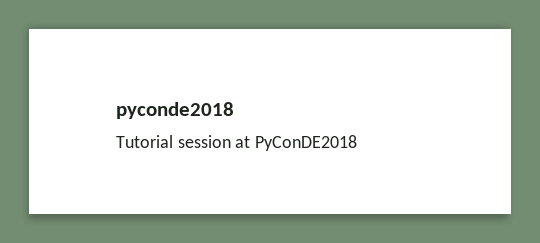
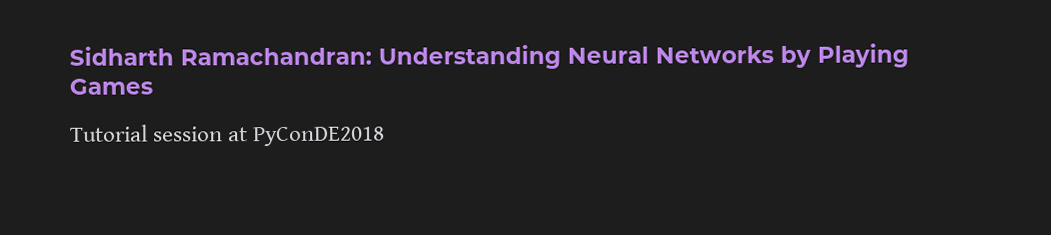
[116,102,234,119] pyconde2018 -> [69,43,909,70] [69,78,153,95] Sidharth Ramachandran: Understanding Neural Networks by Playing Games

